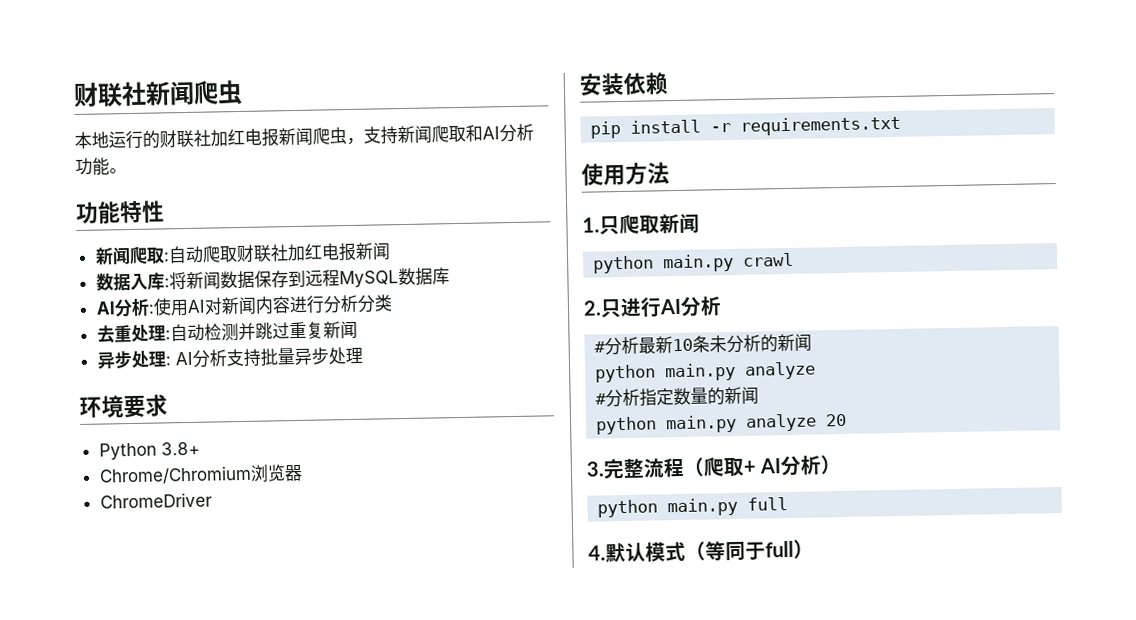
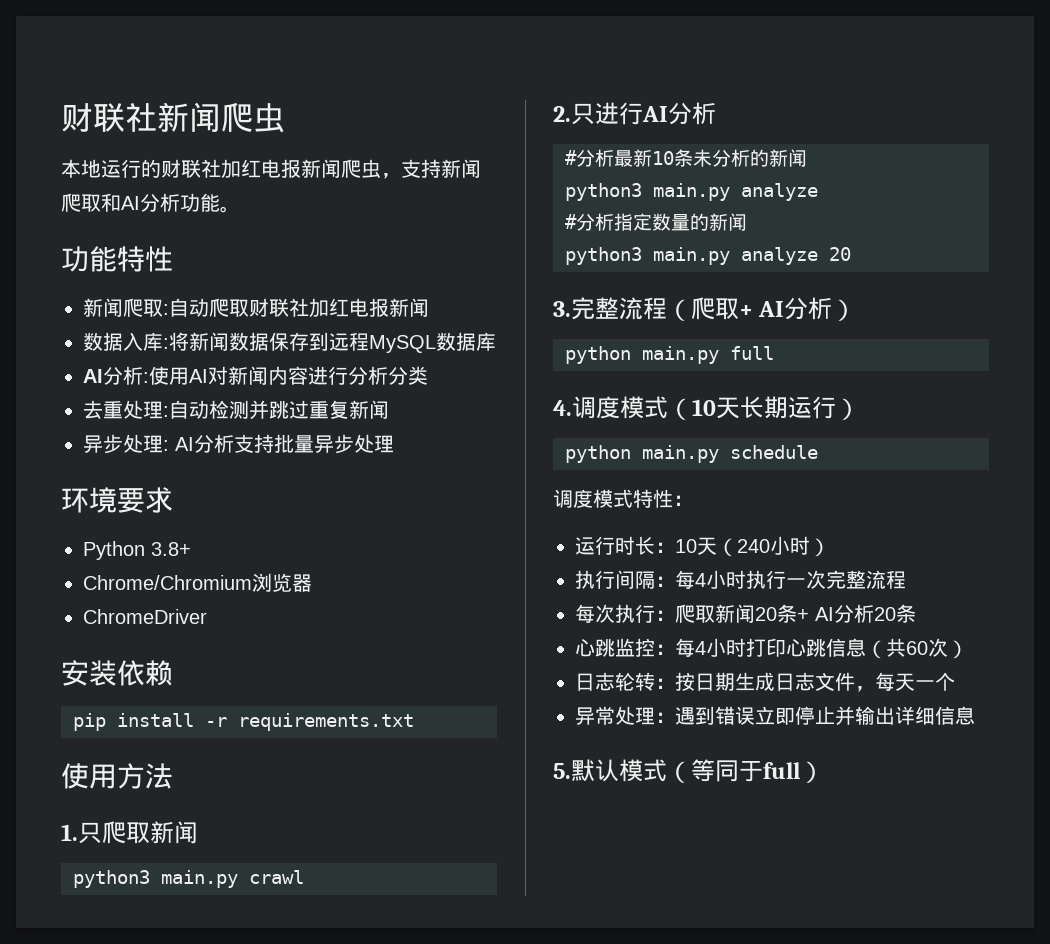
[593,255,655,274] python -> [73,870,150,888] python3
[595,364,657,383] python -> [565,183,642,201] python3
[595,416,658,435] python -> [565,247,642,265] python3
(606, 553) none -> [572,396,860,420] [565,445,818,463] [553,489,693,508] [575,536,830,557] [575,570,906,589] [575,604,916,623] [575,638,968,659] [575,672,955,692] [575,706,975,726] [553,763,571,779] 调度模式（10天长期运行） // python main.py schedule // 调度模式特性： // 运行时长：10天（240小时） // 执行间隔：每4小时执行一次完整流程 // 每次执行：爬取新闻20条+ AI分析20条 // 心跳监控：每4小时打印心跳信息（共60次） // 日志轮转：按日期生成日志文件，每天一个 // 异常处理：遇到错误立即停止并输出详细信息 // 5.

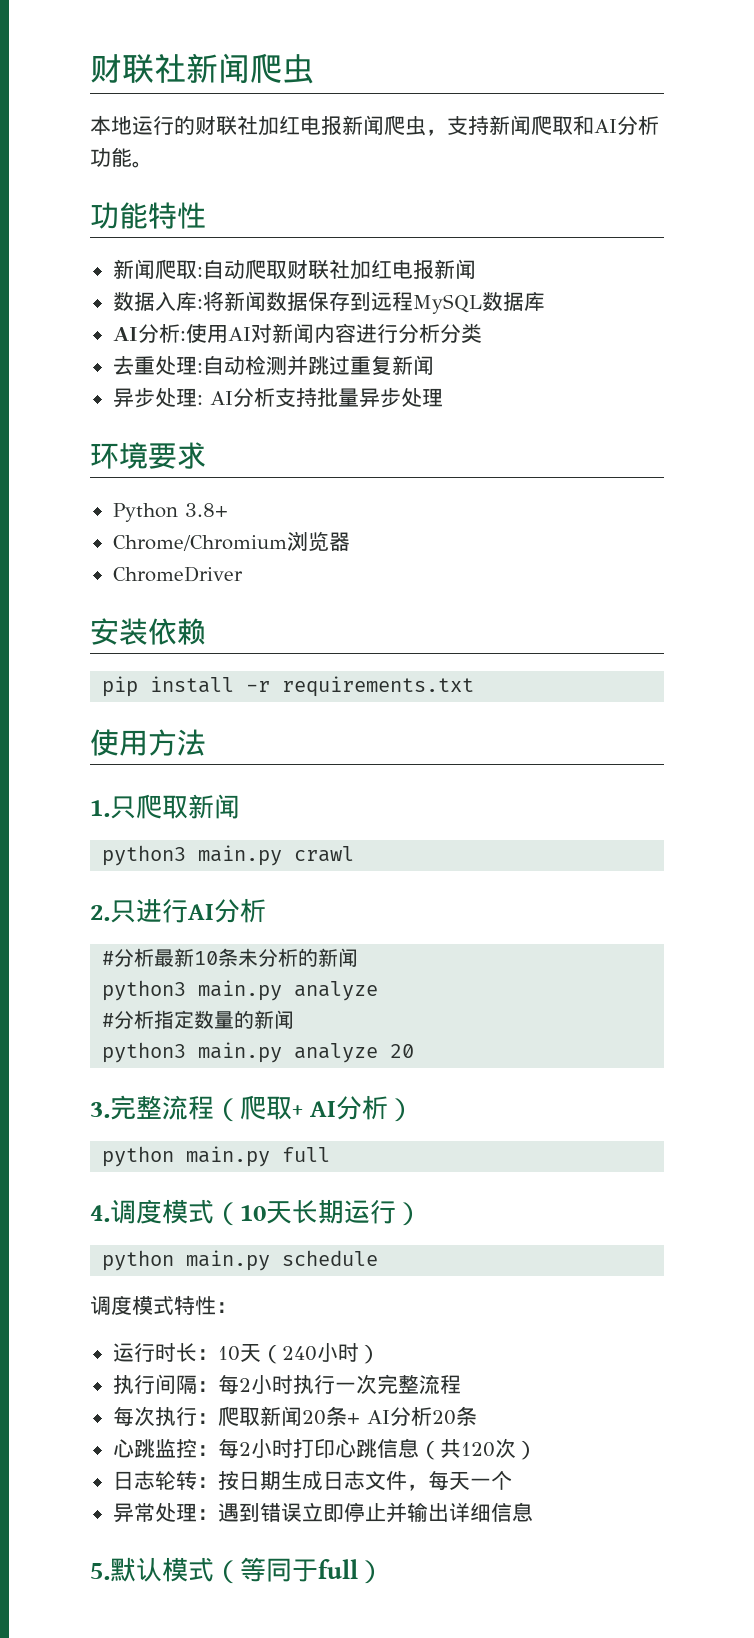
[695,573,706,587] 4 -> [238,1378,251,1392] 2
[695,641,706,655] 4 -> [238,1442,251,1456] 2
[906,641,928,655] 60 -> [460,1442,495,1457] 120

